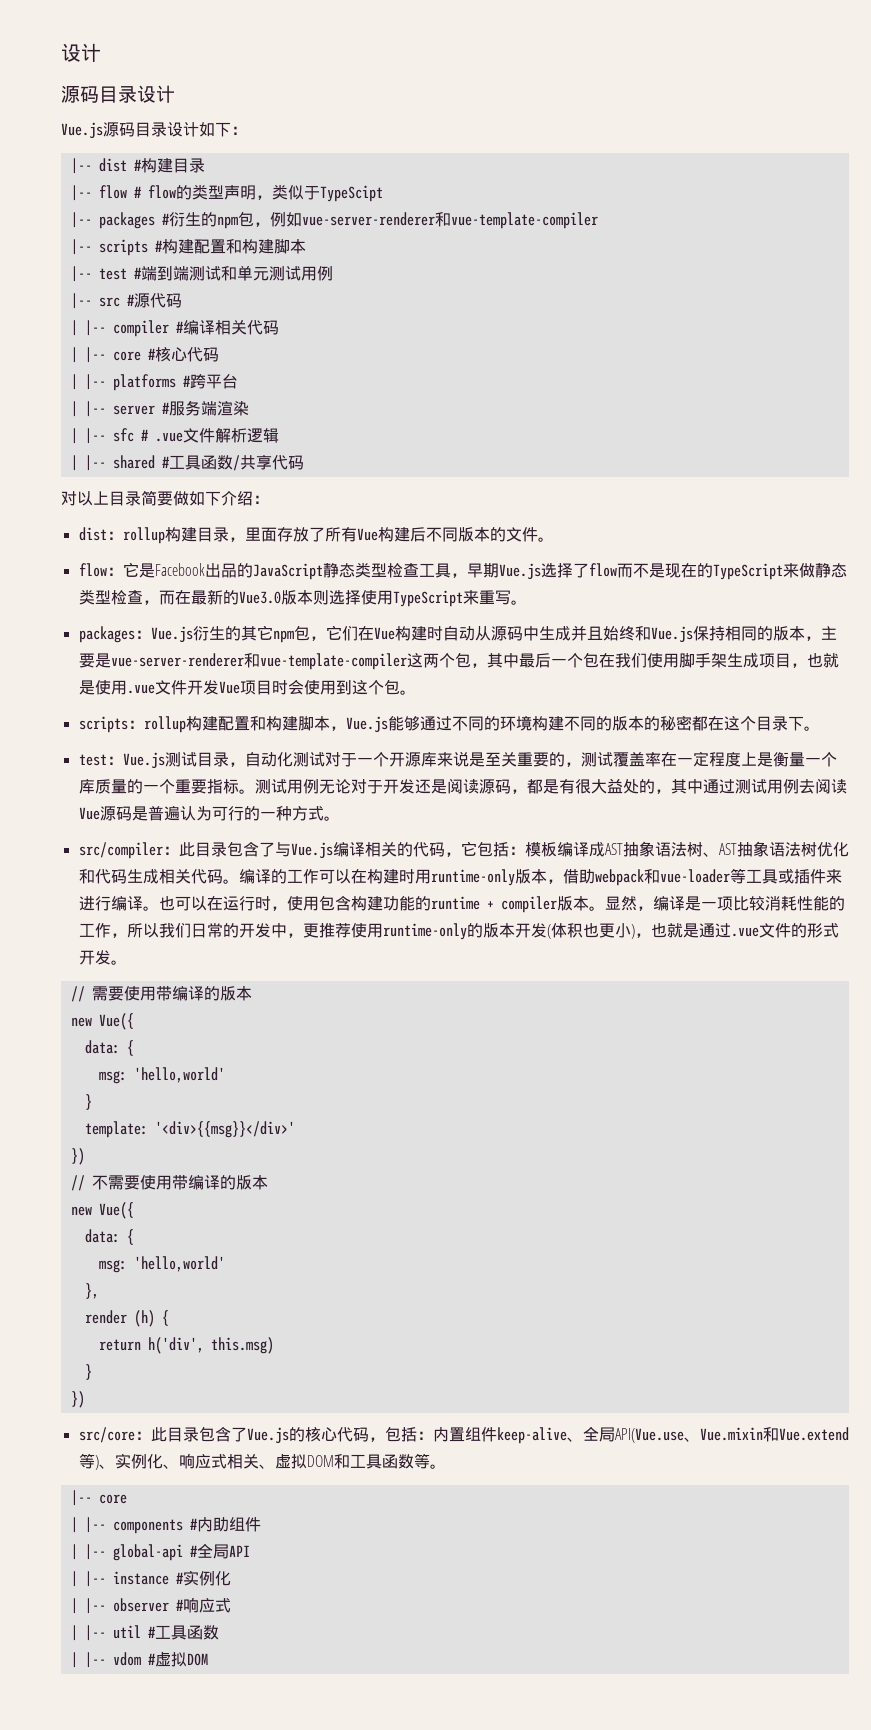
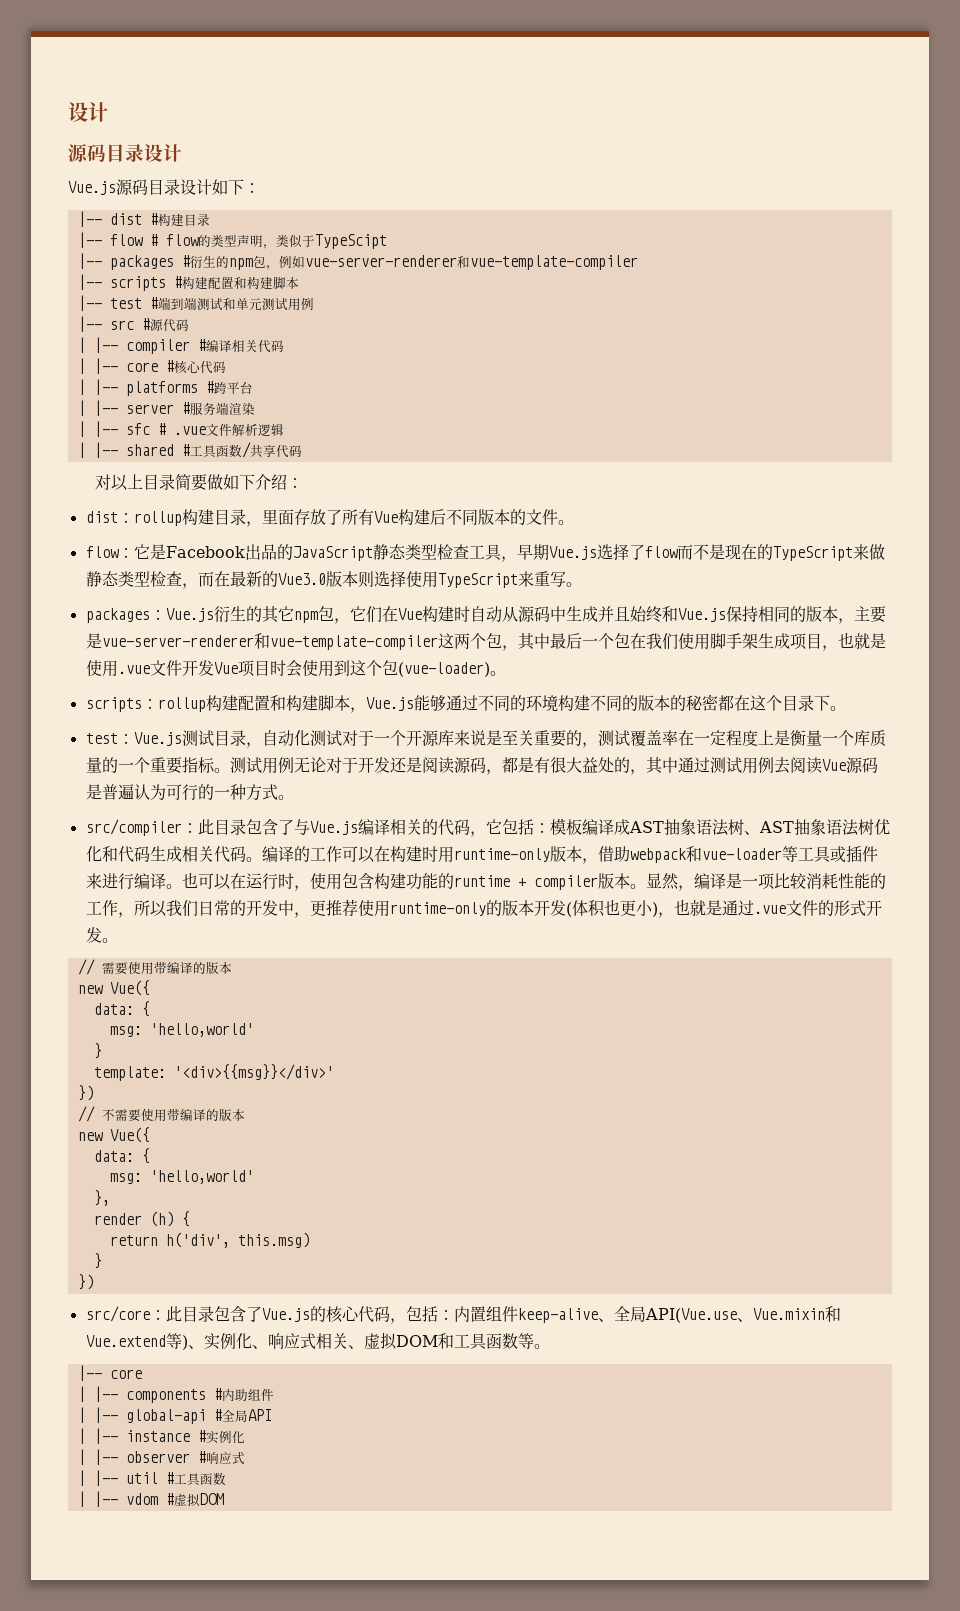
(400, 687) none -> [397,662,490,677] (vue-loader)

